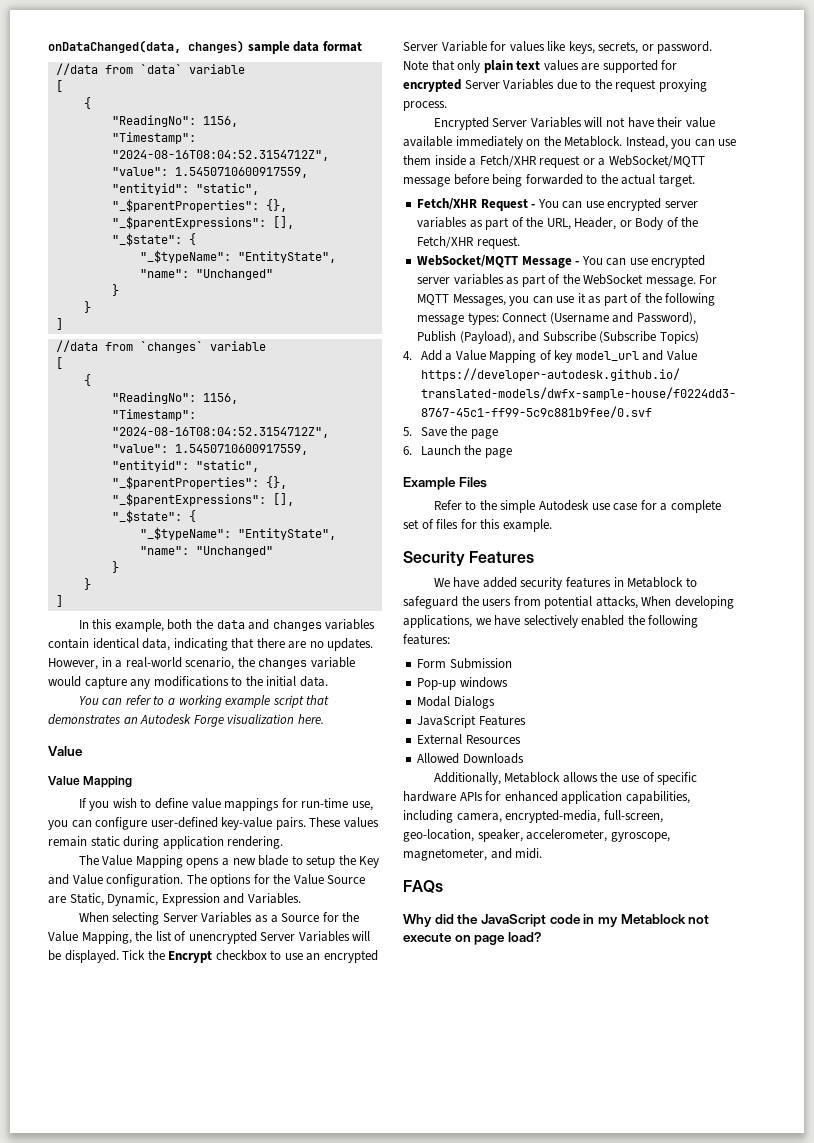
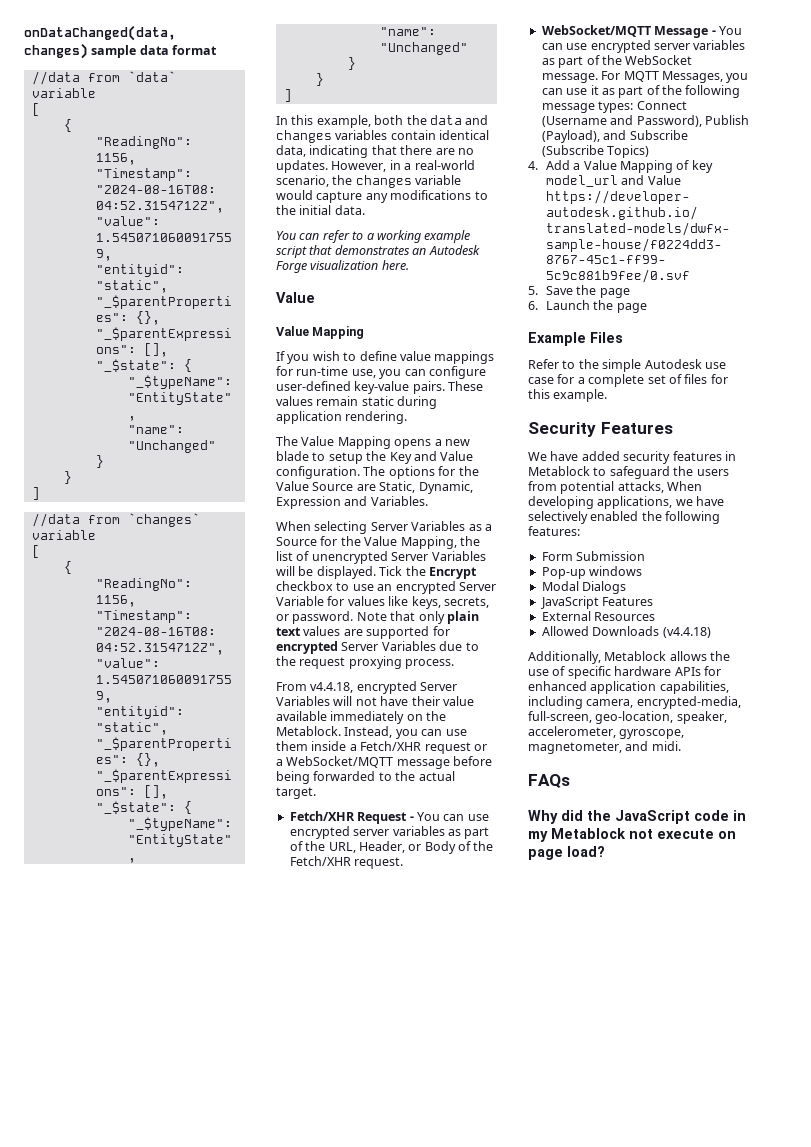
[433,117,489,130] Encrypted -> [276,681,417,694] From v4.4.18, encrypted
(524, 758) none -> [662,627,711,638] (v4.4.18)

